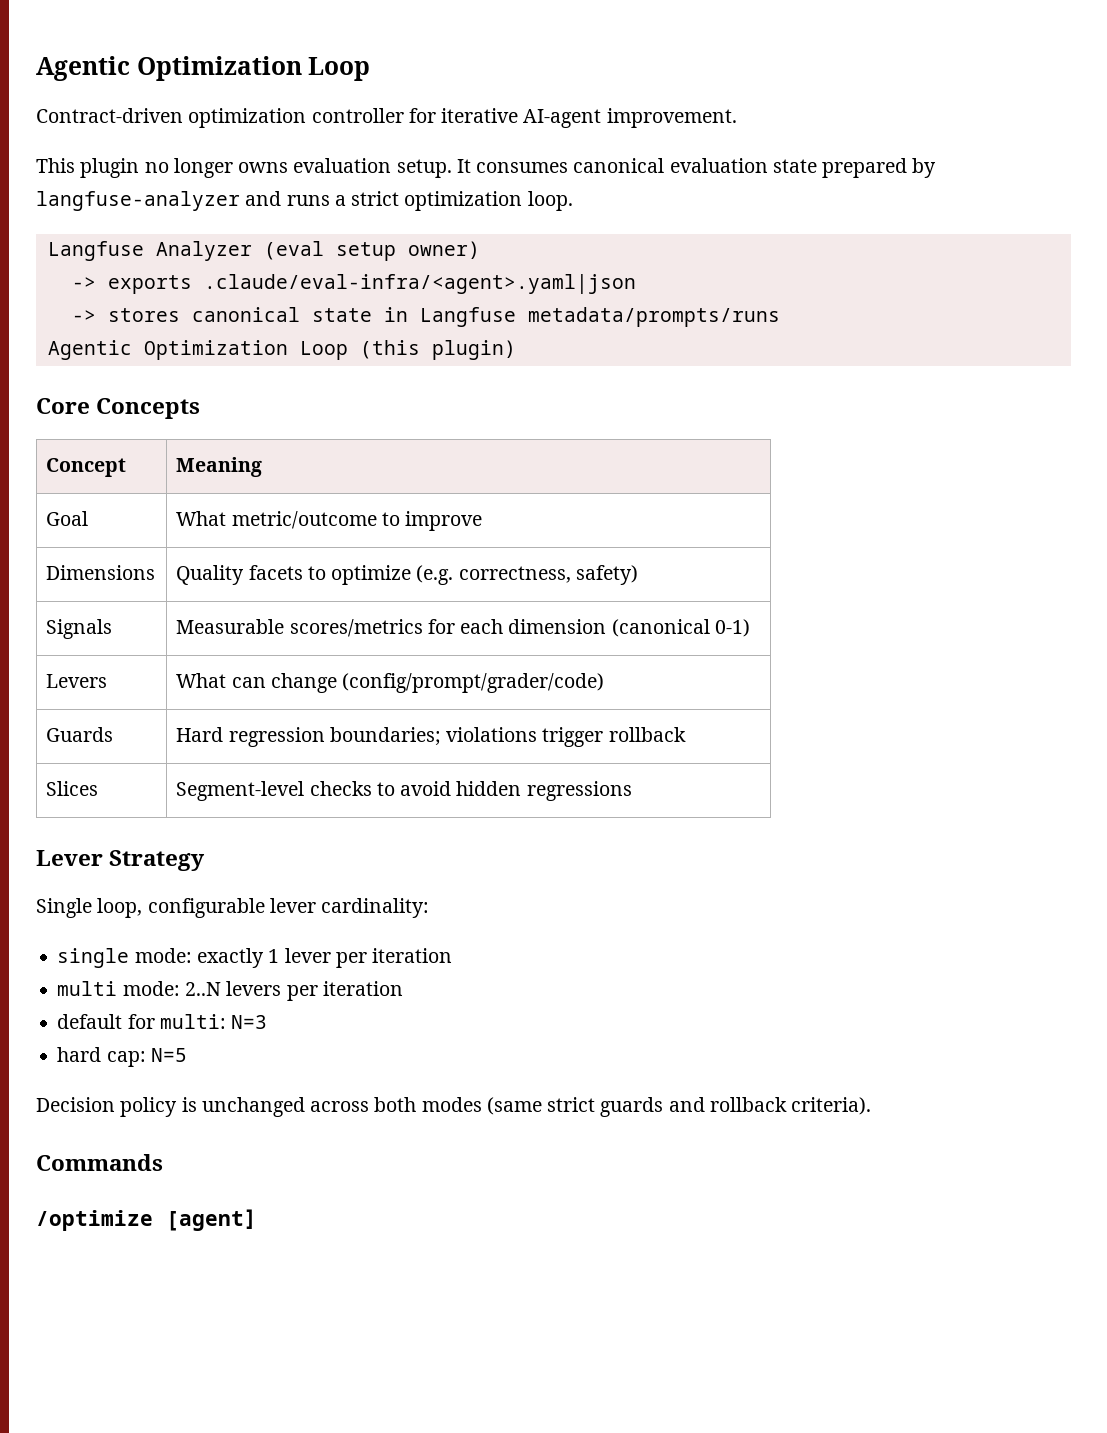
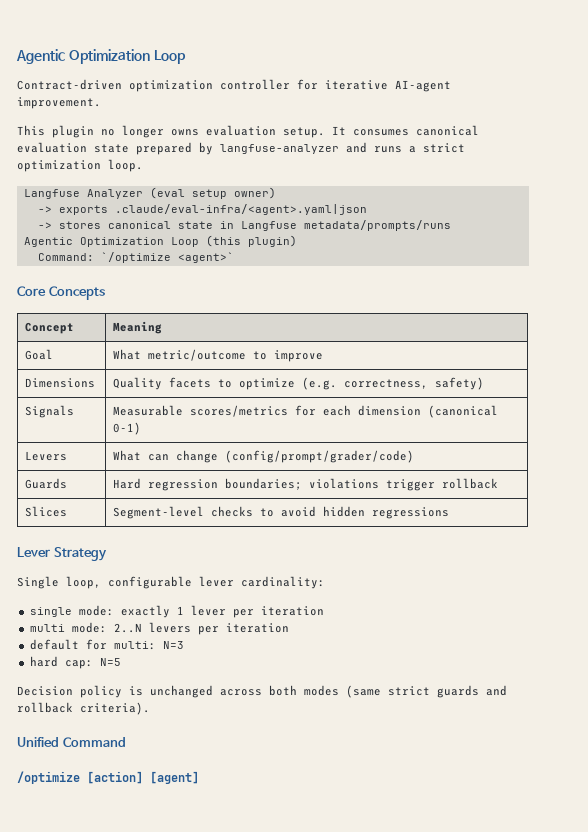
(516, 350) none -> [37,252,234,263] // Command: `/optimize <agent>`
[36,1154,163,1171] Commands -> [17,737,126,747] Unified Command
(153, 1220) none -> [87,771,143,784] [action]

